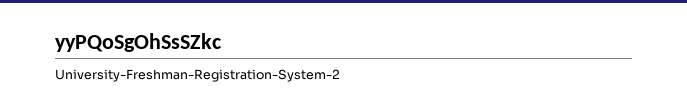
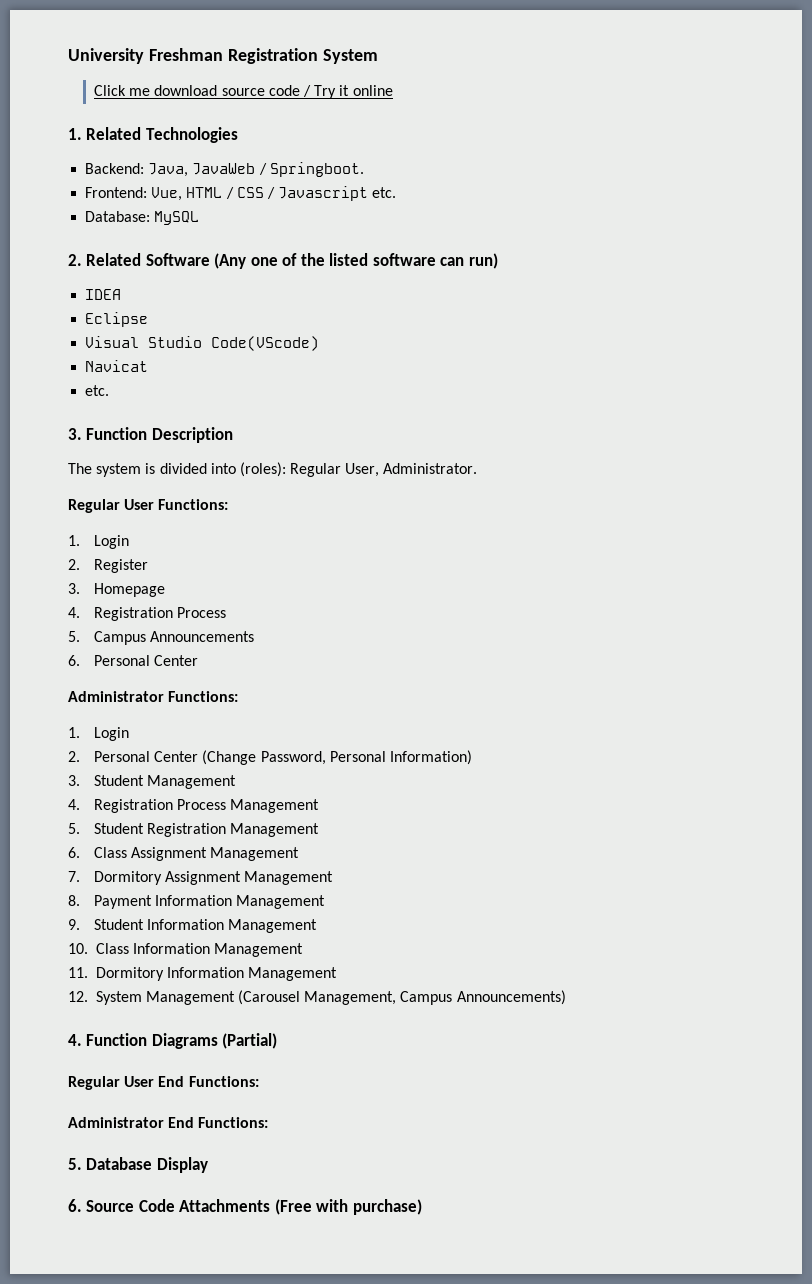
[55,33,221,52] [55,69,340,82] yyPQoSgOhSsSZkc // University-Freshman-Registration-System-2 -> [68,48,378,64] [94,85,393,99] [68,127,238,143] [85,162,364,177] [85,186,397,201] [85,211,200,225] [68,253,498,269] [85,289,122,300] [85,312,149,327] [85,336,320,351] [85,360,149,372] [85,385,110,396] [68,427,233,443] [68,462,478,477] [68,499,229,513] [68,535,130,549] [68,559,149,573] [68,583,166,597] [68,607,227,621] [68,631,255,645] [68,655,199,666] [68,691,239,702] [68,727,130,741] [68,750,472,765] [68,775,237,789] [68,799,320,813] [68,823,320,837] [68,847,300,861] [68,871,334,885] [68,895,326,909] [68,919,318,933] [68,943,304,957] [68,967,338,981] [68,990,566,1005] [68,1033,278,1049] [68,1076,259,1090] [68,1117,269,1128] [68,1157,208,1173] [68,1199,422,1215] University Freshman Registration System // Click me download source code / Try it online // 1. Related Technologies // Backend: Java, JavaWeb / Springboot. // Frontend: Vue, HTML / CSS / Javascript etc. // Database: MySQL // 2. Related Software (Any one of the listed software can run) // IDEA // Eclipse // Visual Studio Code(VScode) // Navicat // etc. // 3. Function Description // The system is divided into (roles): Regular User, Administrator. // Regular User Functions: // 1. Login // 2. Register // 3. Homepage // 4. Registration Process // 5. Campus Announcements // 6. Personal Center // Administrator Functions: // 1. Login // 2. Personal Center (Change Password, Personal Information) // 3. Student Management // 4. Registration Process Management // 5. Student Registration Management // 6. Class Assignment Management // 7. Dormitory Assignment Management // 8. Payment Information Management // 9. Student Information Management // 10. Class Information Management // 11. Dormitory Information Management // 12. System Management (Carousel Management, Campus Announcements) // 4. Function Diagrams (Partial) // Regular User End Functions: // Administrator End Functions: // 5. Database Display // 6. Source Code Attachments (Free with purchase)

